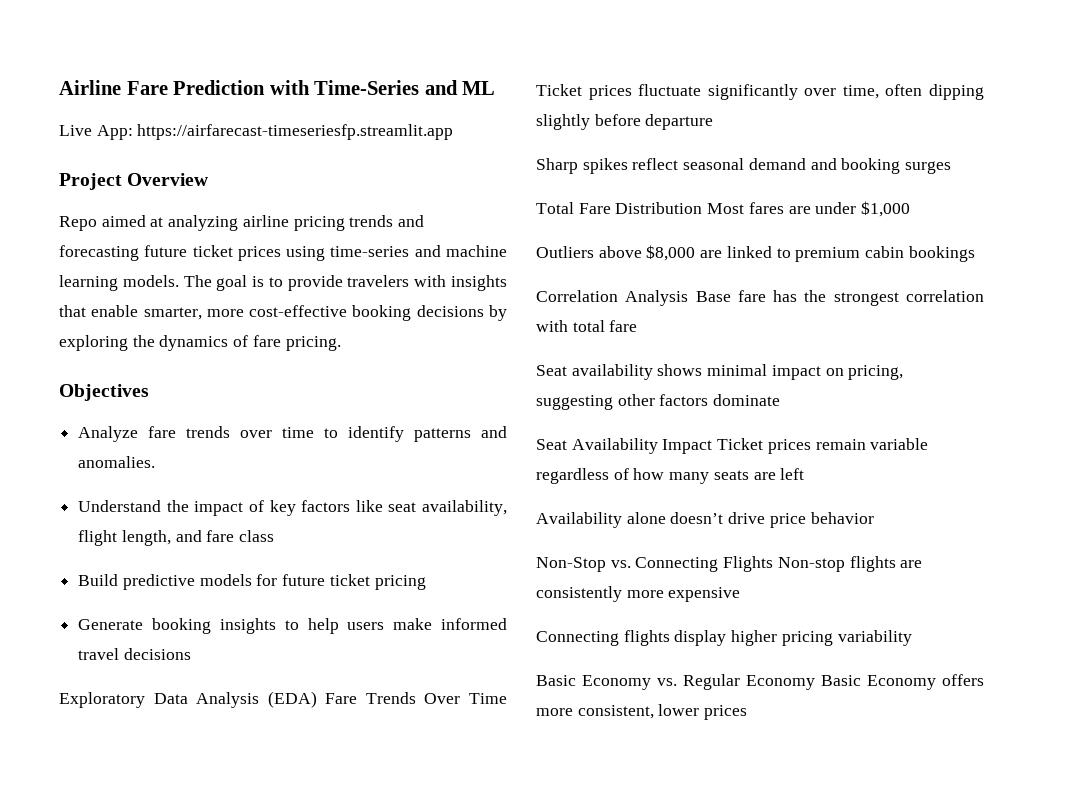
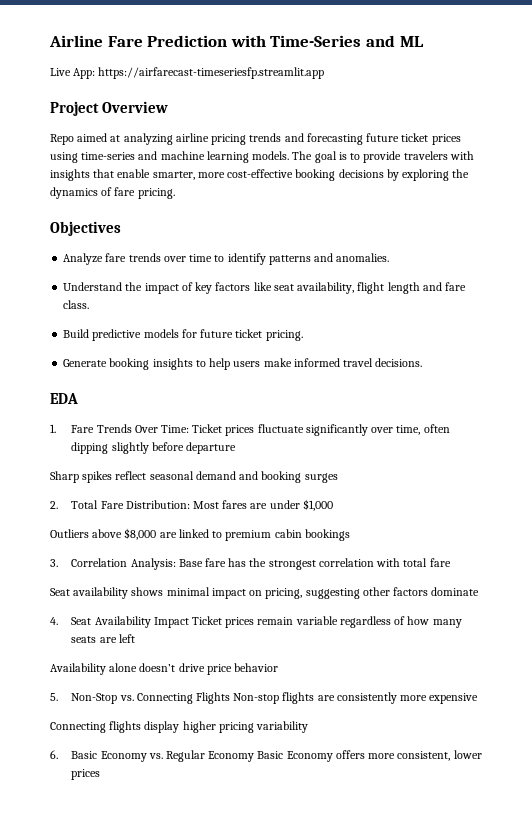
[121,530,171,546] length, -> [387,282,420,294] length
[239,530,275,542] class -> [63,300,90,309] class.
[374,575,426,590] pricing -> [265,330,303,341] pricing.
[123,648,191,660] [59,691,317,708] decisions // Exploratory Data Analysis (EDA) -> [375,358,423,367] [50,393,78,404] [50,424,56,433] decisions. // EDA // 1.
[468,693,507,704] Time -> [160,425,189,433] Time:
(952, 167) none -> [50,501,58,509] 2.
[615,202,703,214] Distribution -> [125,500,190,509] Distribution:
[536,290,689,306] Correlation Analysis -> [50,558,176,570] 3. Correlation Analysis:
(781, 400) none -> [50,617,58,625] 4.
(874, 518) none -> [50,693,58,701] 5.
(912, 638) none -> [50,750,58,759] 6.

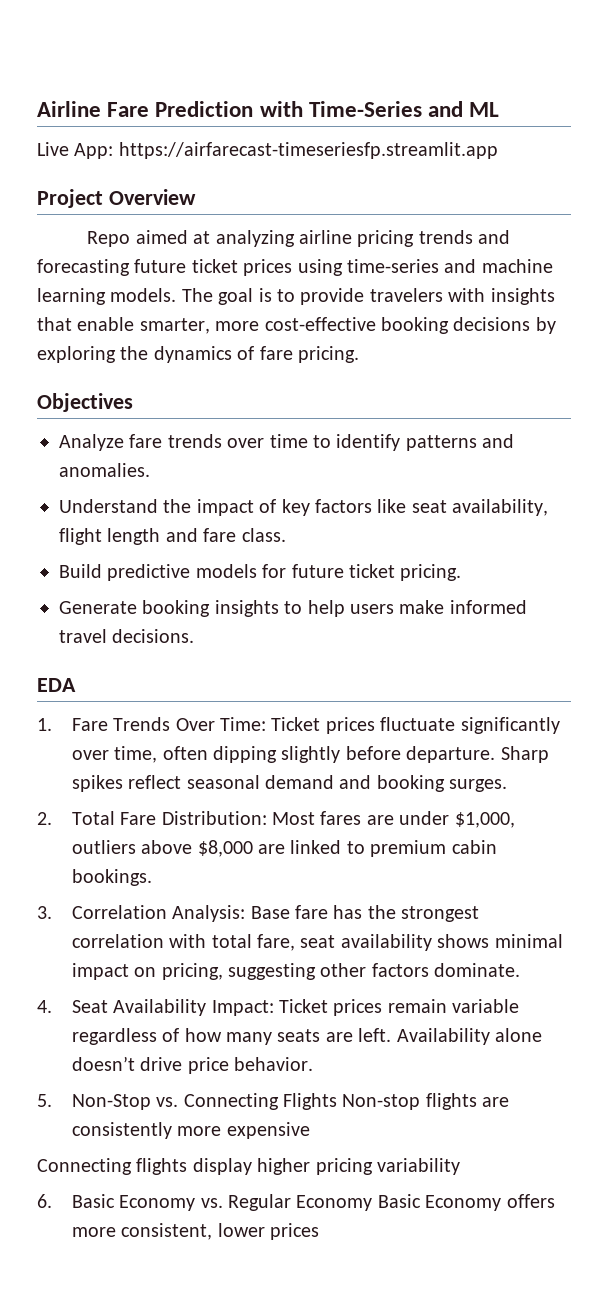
[185,442,236,454] departure // -> [406,746,496,763] departure.
[304,473,338,483] surges -> [449,779,508,792] surges.
[302,499,333,511] [50,529,89,538] $1,000 // Outliers -> [454,812,515,828] [71,840,136,854] $1,000, outliers
[304,529,350,541] bookings -> [71,869,152,886] bookings.
[429,558,451,567] [50,588,70,596] fare // Seat -> [257,934,336,951] fare, seat
[431,587,480,596] dominate -> [434,963,521,977] dominate.
[153,617,189,628] Impact -> [211,1000,274,1016] Impact:
[118,634,135,643] left // -> [358,1028,392,1042] left.
[234,663,279,672] behavior -> [234,1057,314,1071] behavior.

